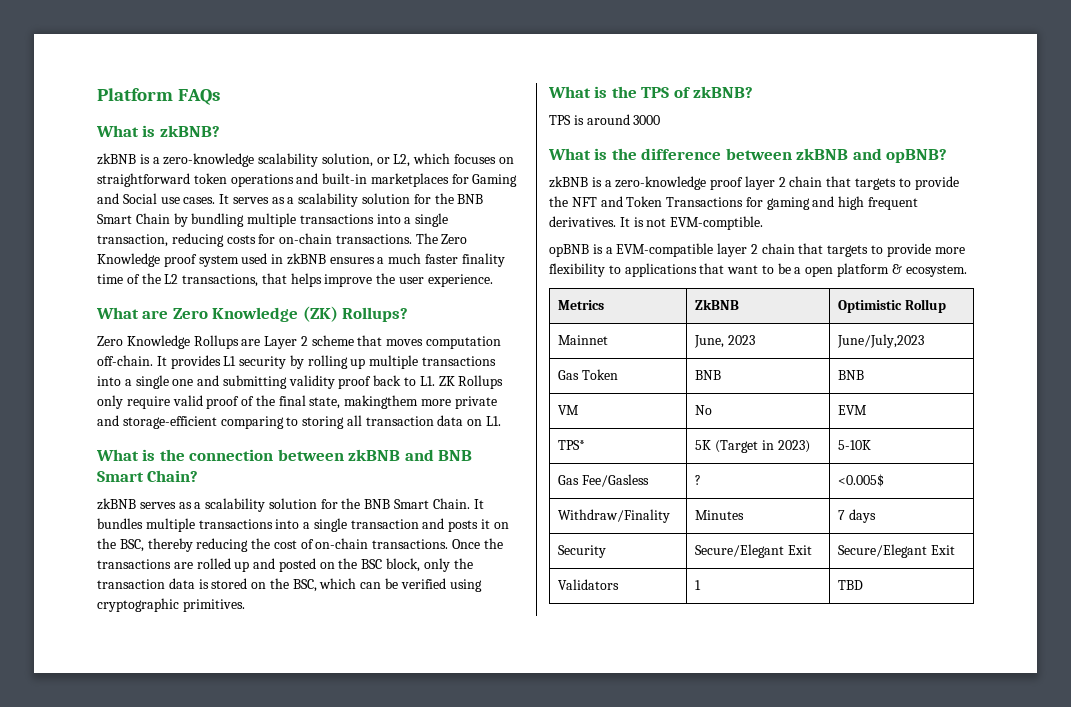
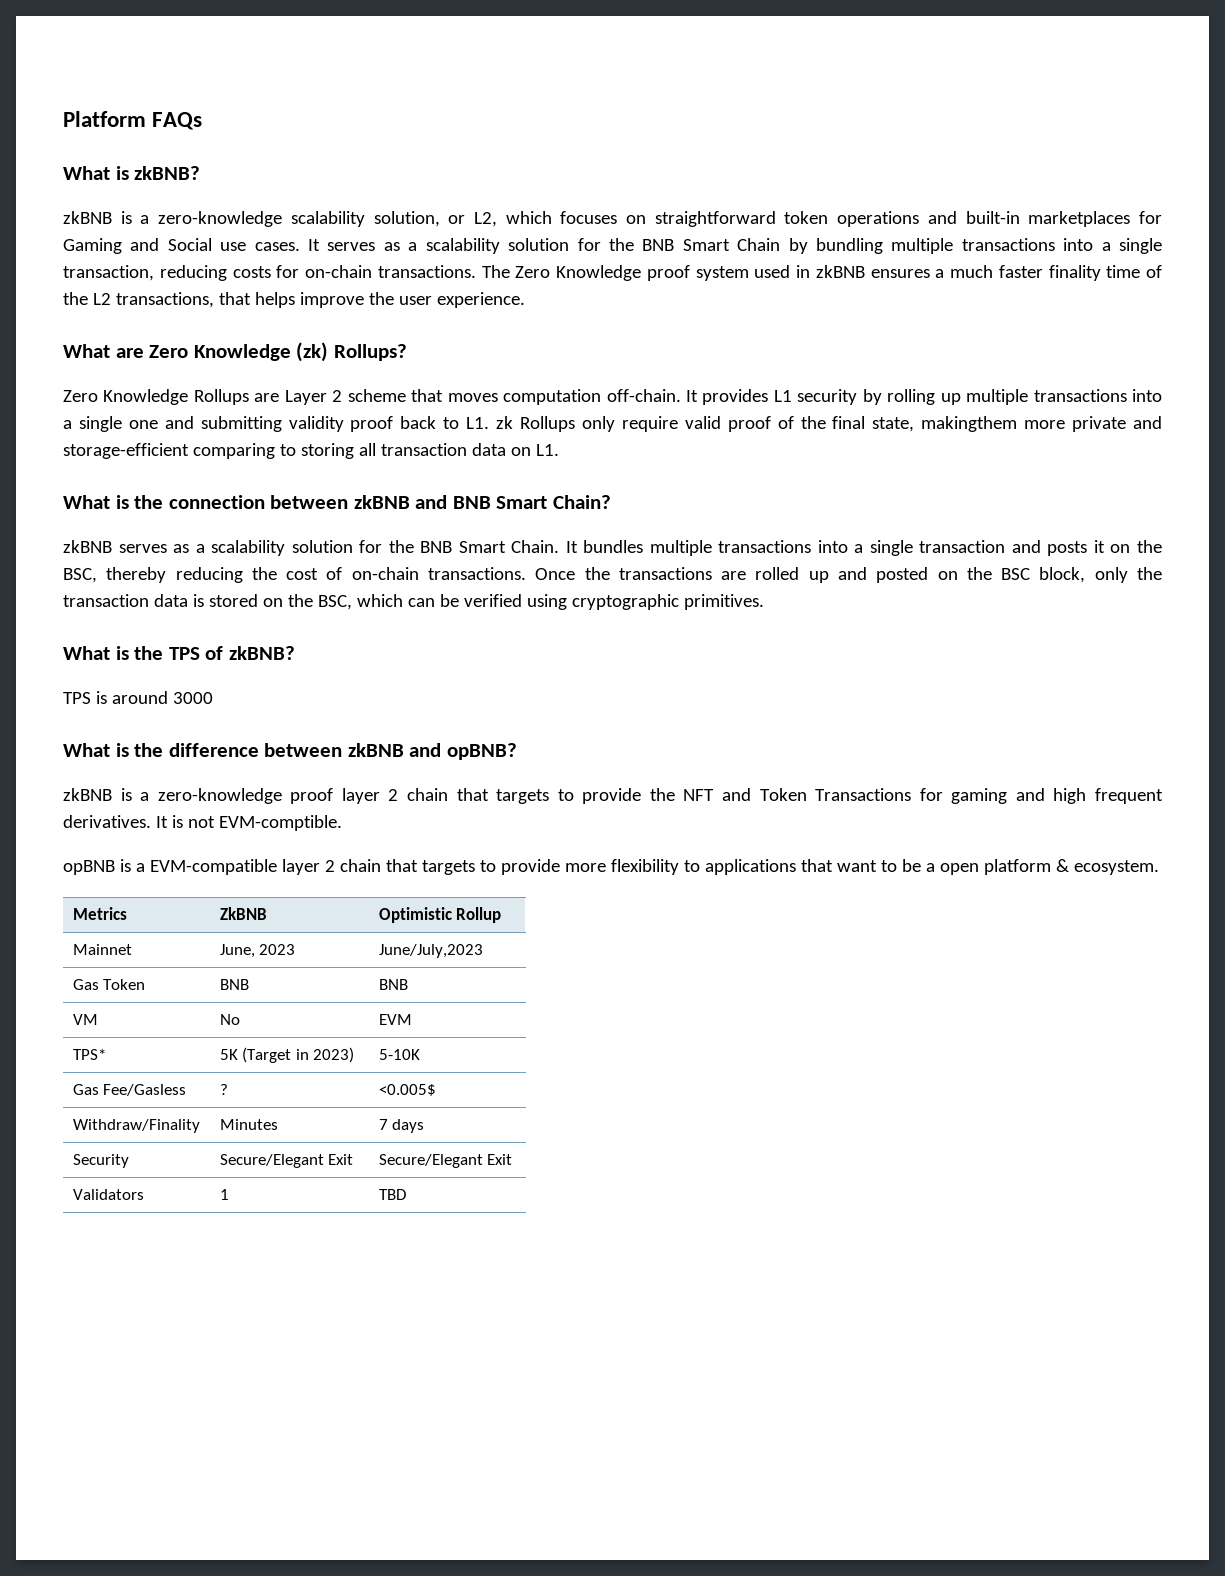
[302,306,338,322] (ZK) -> [296,342,329,362] (zk)
[438,376,455,386] ZK -> [496,416,514,429] zk

